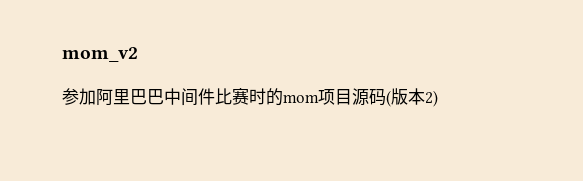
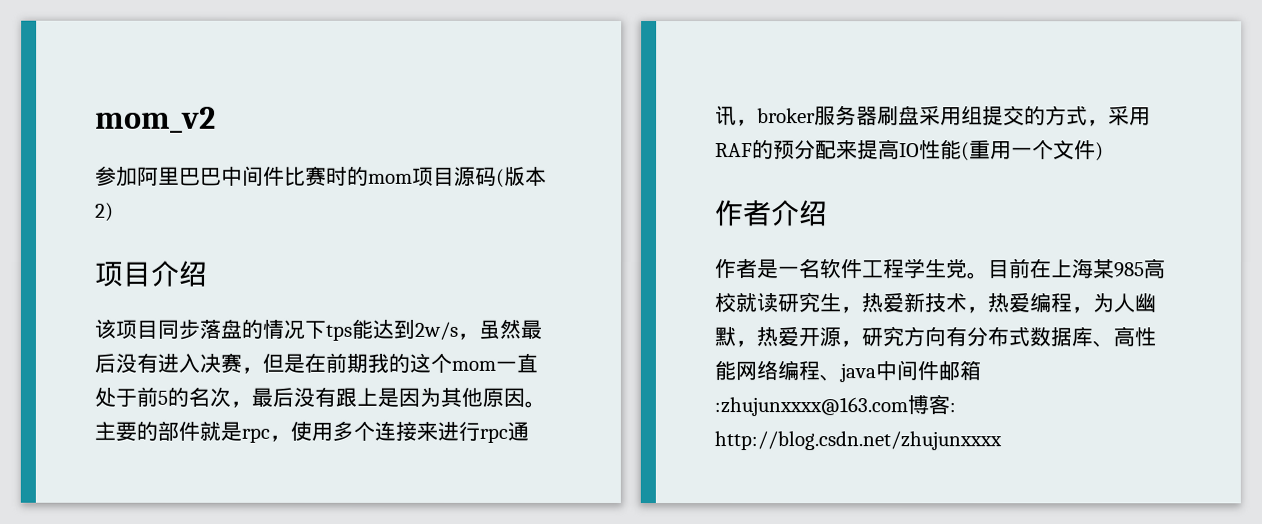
(438, 98) none -> [94,260,208,287] [94,318,542,341] [94,352,538,374] [94,386,546,408] [94,420,529,443] [715,105,1151,127] [715,139,1104,162] [715,200,828,227] [714,258,1166,280] [714,292,1156,314] [714,326,1156,348] [714,360,981,383] [714,394,956,417] [714,431,1002,451] // 项目介绍 // 该项目同步落盘的情况下tps能达到2w/s，虽然最后没有进入决赛，但是在前期我的这个mom一直处于前5的名次，最后没有跟上是因为其他原因。主要的部件就是rpc，使用多个连接来进行rpc通讯，broker服务器刷盘采用组提交的方式，采用RAF的预分配来提高IO性能(重用一个文件) // 作者介绍 // 作者是一名软件工程学生党。目前在上海某985高校就读研究生，热爱新技术，热爱编程，为人幽默，热爱开源，研究方向有分布式数据库、高性能网络编程、java中间件邮箱:zhujunxxxx@163.com博客: http://blog.csdn.net/zhujunxxxx

